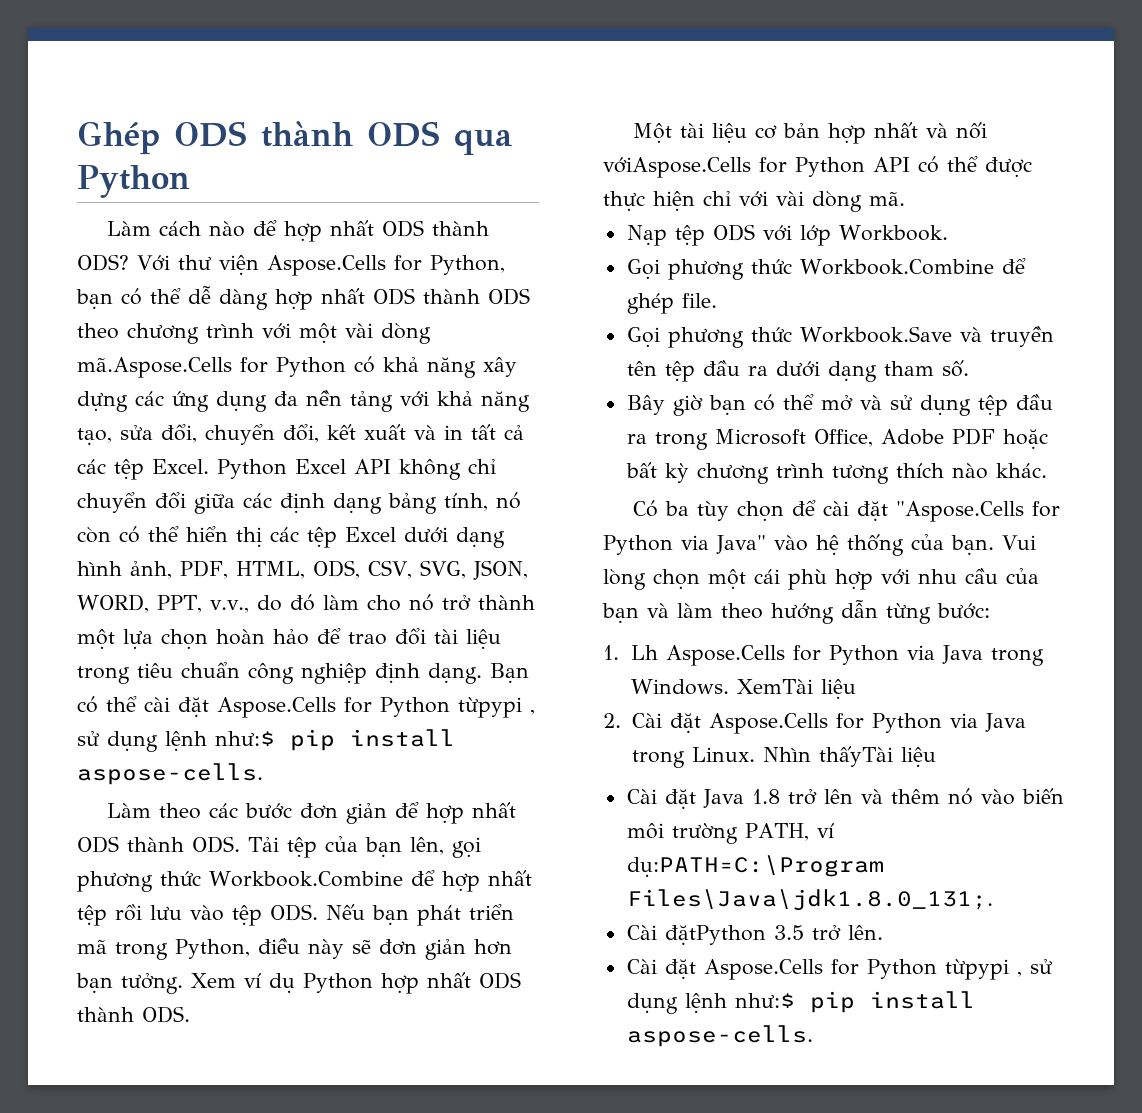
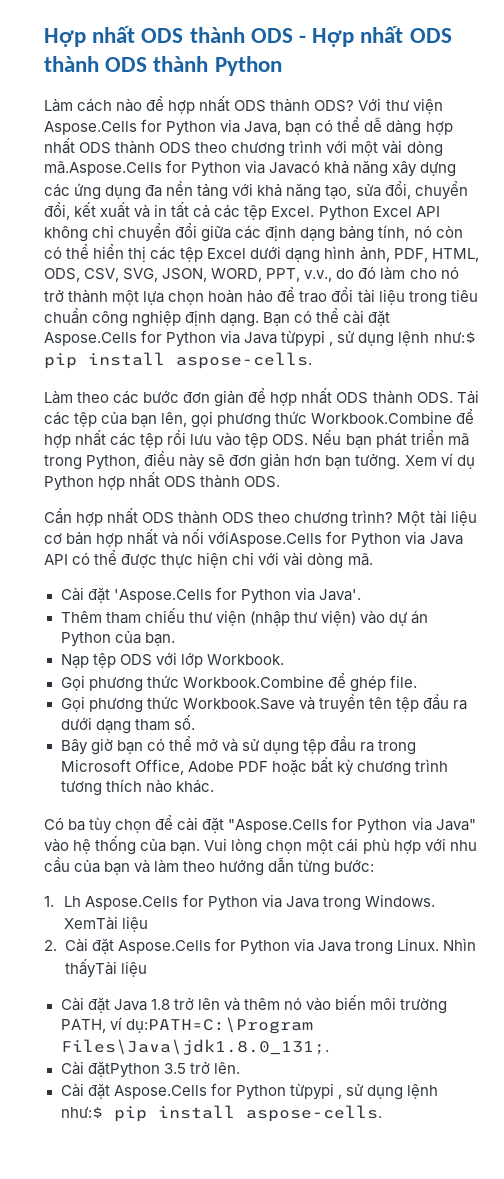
[77,121,513,155] Ghép ODS thành ODS qua -> [44,26,452,47] [44,56,209,72] Hợp nhất ODS thành ODS - Hợp nhất ODS thành ODS thành
[429,255,505,275] Python, -> [166,119,282,136] Python via Java,
[354,356,375,373] có -> [245,160,321,174] via Javacó
(450, 707) none -> [220,330,278,344] via Java
(279, 844) none -> [44,411,70,425] các
(532, 878) none -> [110,432,137,446] các
(190, 1014) none -> [44,508,394,527] Cần hợp nhất ODS thành ODS theo chương trình?
(865, 167) none -> [405,531,463,545] via Java
(905, 199) none -> [60,587,361,604] [60,608,429,627] [60,631,175,647] // Cài đặt 'Aspose.Cells for Python via Java'. // Thêm tham chiếu thư viện (nhập thư viện) vào dự án Python của bạn.

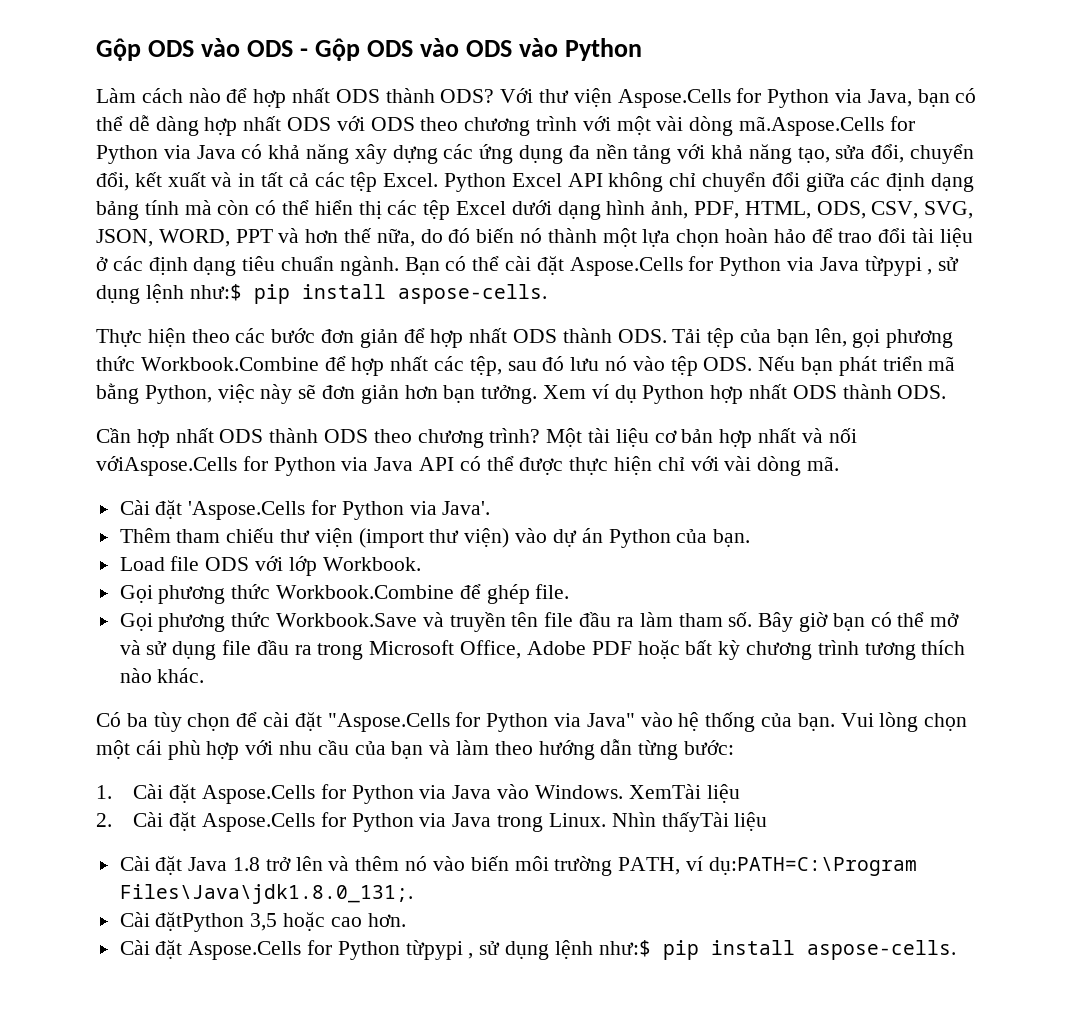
[44,26,452,47] [44,56,209,72] Hợp nhất ODS thành ODS - Hợp nhất ODS thành ODS thành -> [96,38,559,61] Gộp ODS vào ODS - Gộp ODS vào ODS vào
[115,140,156,154] thành -> [336,116,365,131] với
[269,160,321,174] Javacó -> [196,144,263,159] Java có
[378,225,432,241] tính, nó -> [144,200,212,215] tính mà
[266,266,459,282] [44,290,64,302] PPT, v.v., do đó làm cho nó trở -> [235,228,543,247] PPT và hơn thế nữa, do đó biến nó
[408,289,478,306] [44,308,260,327] trong tiêu chuẩn công nghiệp định dạng. -> [96,256,399,276] ở các định dạng tiêu chuẩn ngành.
[44,390,73,404] Làm -> [96,328,186,347] Thực hiện
[44,411,70,425] các -> (702, 336) none
[140,430,213,448] tệp rồi lưu -> [469,356,628,376] tệp, sau đó lưu nó
[44,451,176,470] trong Python, điều -> [96,383,255,404] bằng Python, việc
[249,610,290,627] (nhập -> [358,528,424,548] (import
[60,652,116,669] Nạp tệp -> [119,556,200,571] Load file
[395,694,467,712] [60,717,131,734] tệp đầu ra dưới dạng -> [544,612,673,627] file đầu ra làm
(195, 722) // -> (753, 619) none
[302,738,326,754] tệp -> [222,640,252,655] file
[64,894,361,911] Lh Aspose.Cells for Python via Java trong -> [133,784,530,804] Cài đặt Aspose.Cells for Python via Java vào
[163,1061,240,1074] 3.5 trở lên. -> [250,912,406,931] 3,5 hoặc cao hơn.

